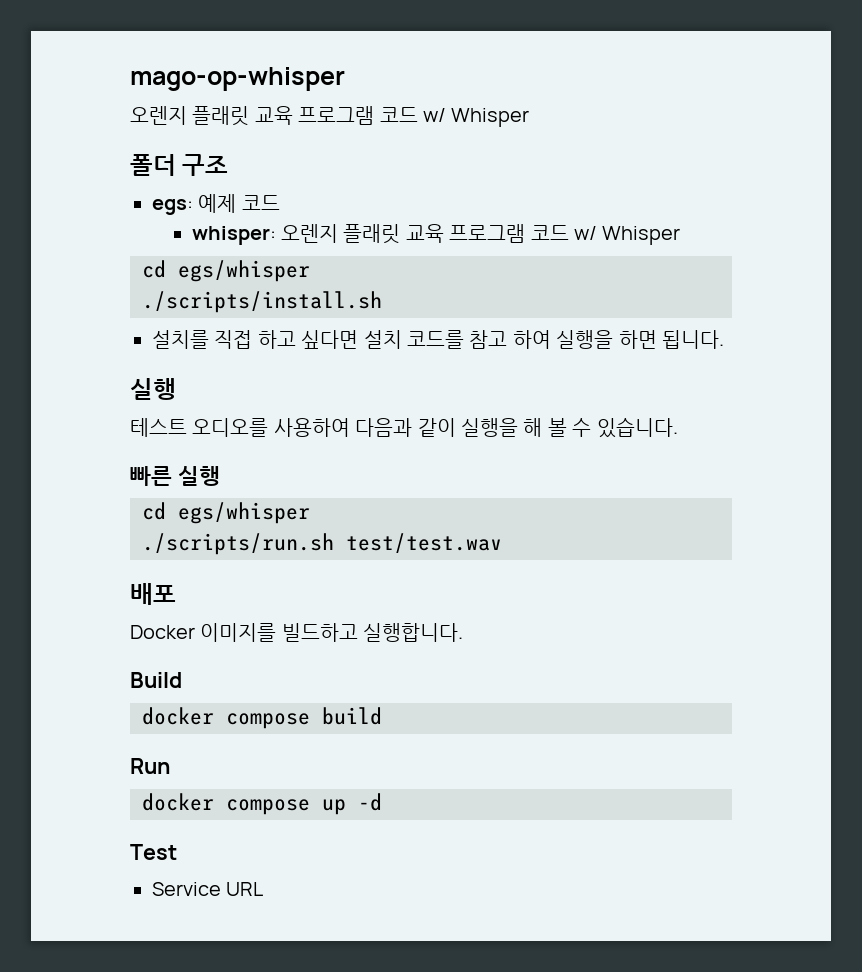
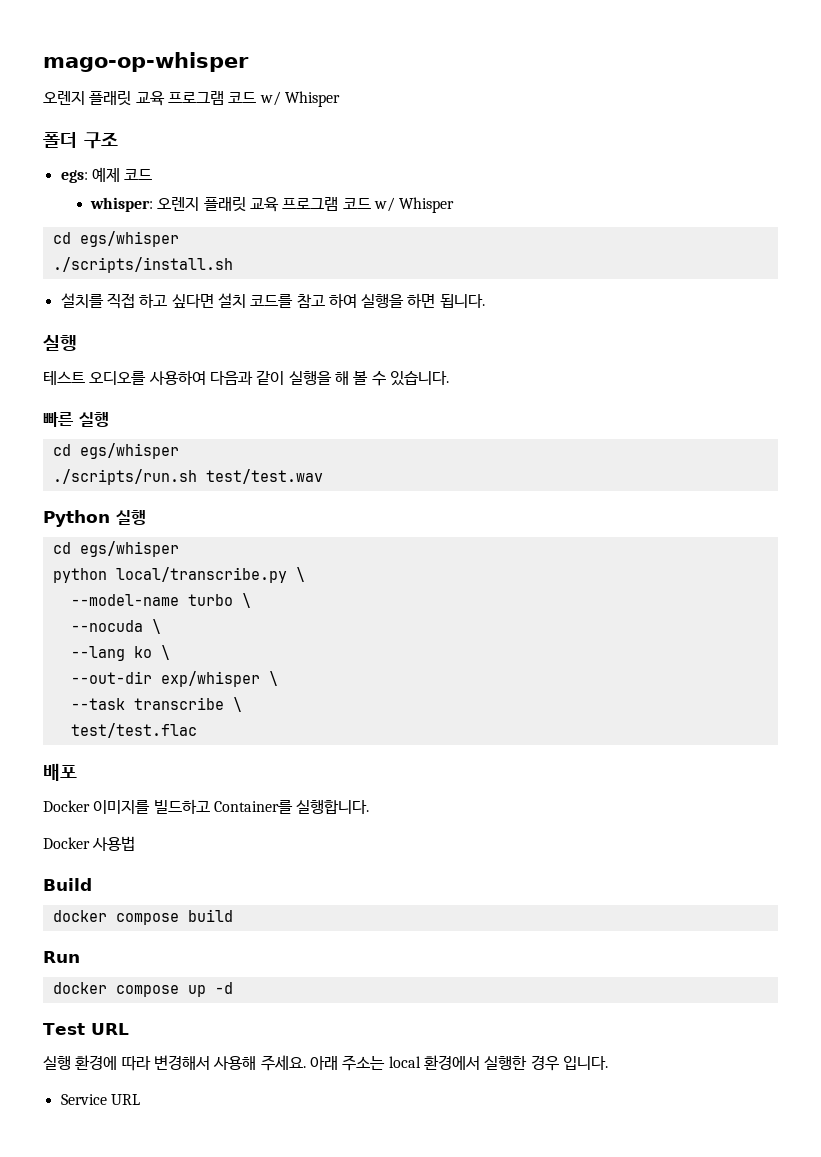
(502, 543) none -> [43,510,146,527] [52,541,179,557] [52,567,305,583] [70,593,251,608] [70,619,161,634] [70,645,170,661] [70,671,278,687] [70,697,242,712] [70,723,197,738] // Python 실행 // cd egs/whisper // python local/transcribe.py \ // --model-name turbo \ // --nocuda \ // --lang ko \ // --out-dir exp/whisper \ // --task transcribe \ // test/test.flac
(358, 632) none -> [213,800,293,814] Container를
(464, 632) none -> [43,836,136,851] // Docker 사용법
(177, 852) none -> [90,1023,129,1035] [43,1055,608,1071] URL // 실행 환경에 따라 변경해서 사용해 주세요. 아래 주소는 local 환경에서 실행한 경우 입니다.

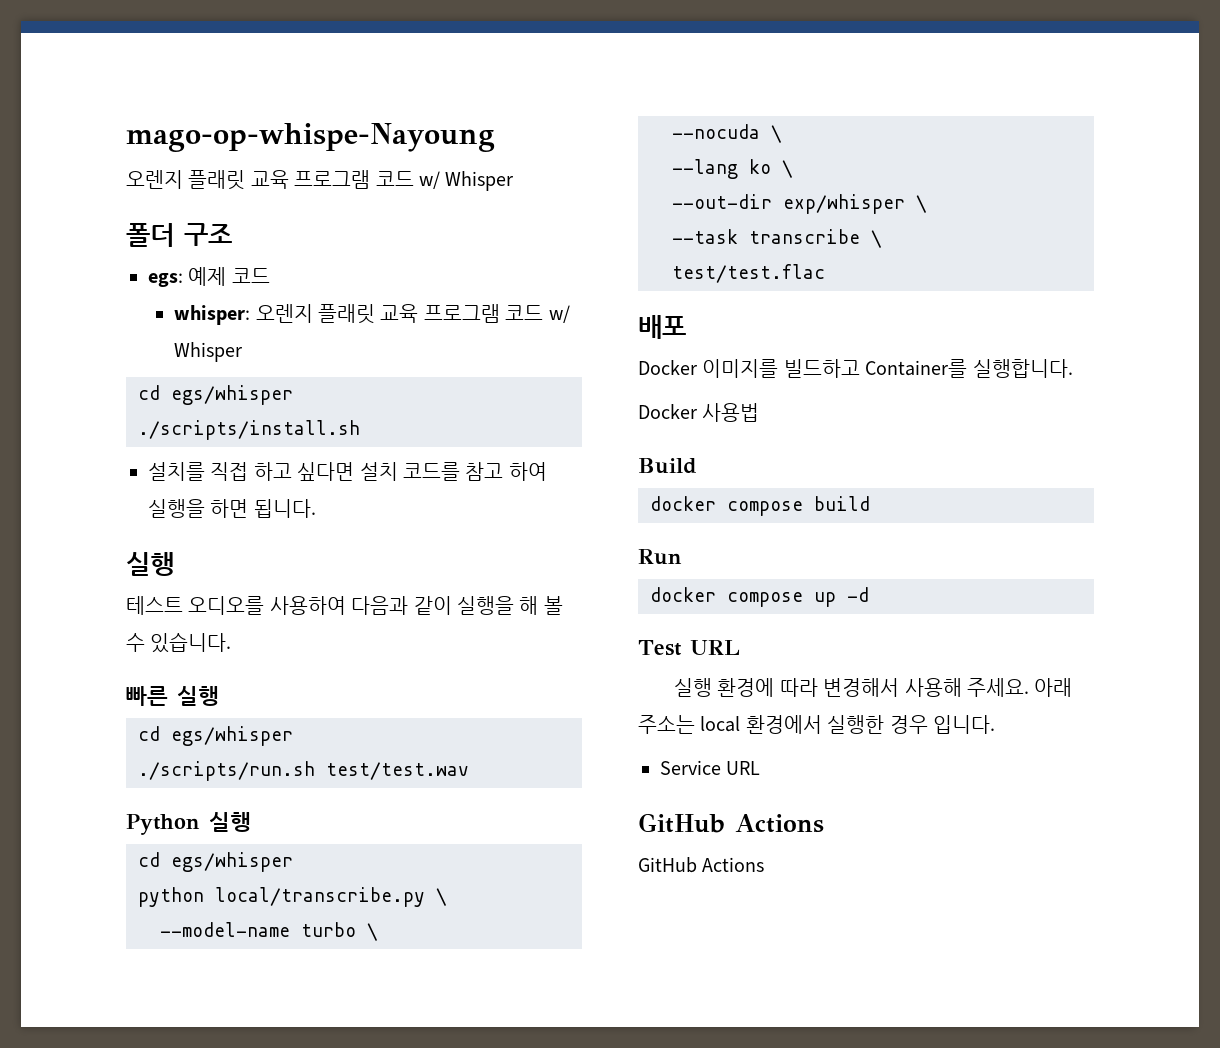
[43,52,249,72] mago-op-whisper -> [126,123,495,152] mago-op-whispe-Nayoung
(140, 1099) none -> [638,813,824,833] [638,857,765,873] // GitHub Actions // GitHub Actions

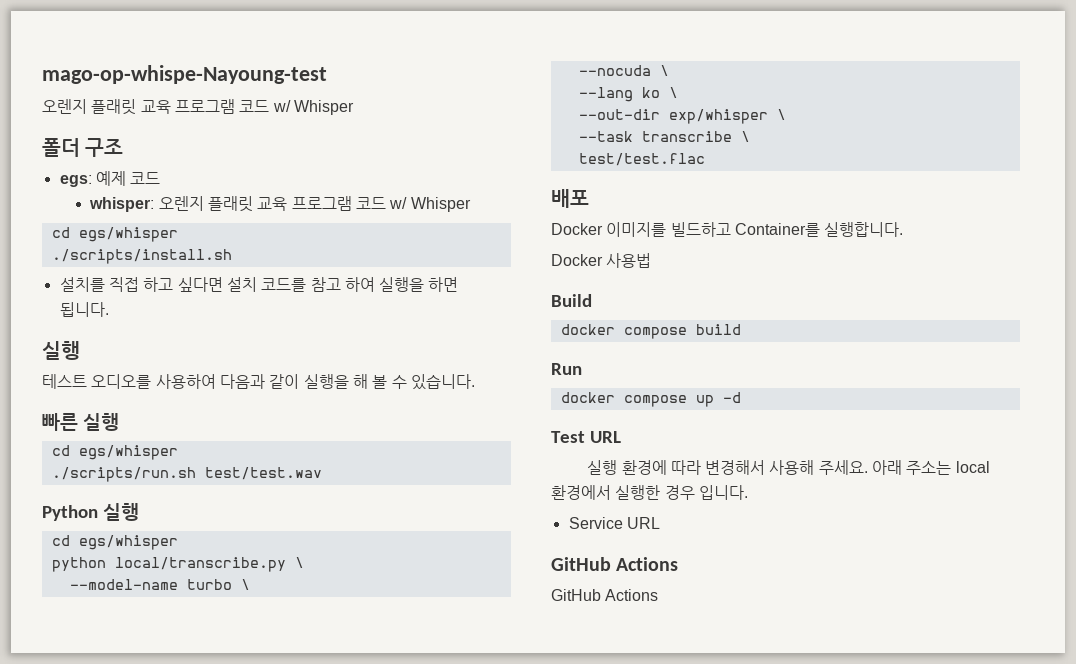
[126,123,495,152] mago-op-whispe-Nayoung -> [42,65,327,84] mago-op-whispe-Nayoung-test

